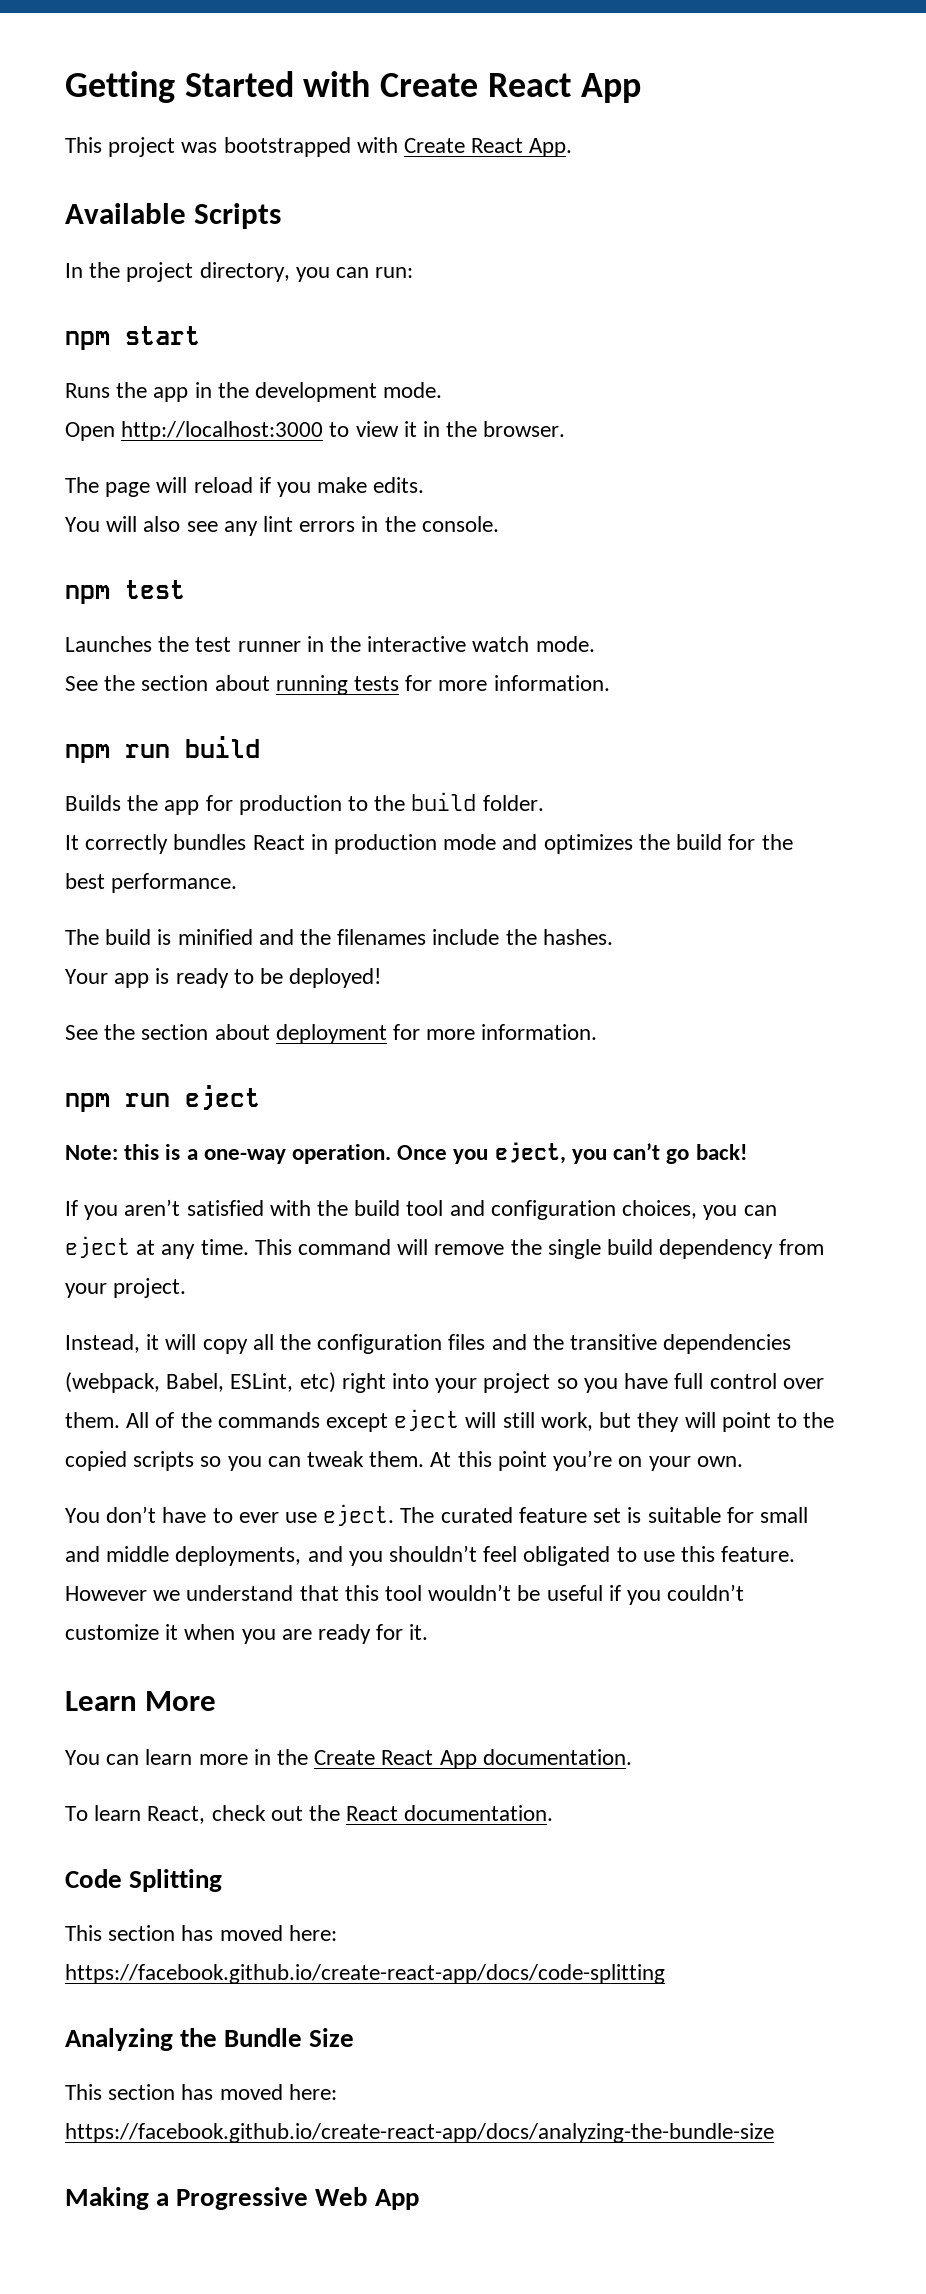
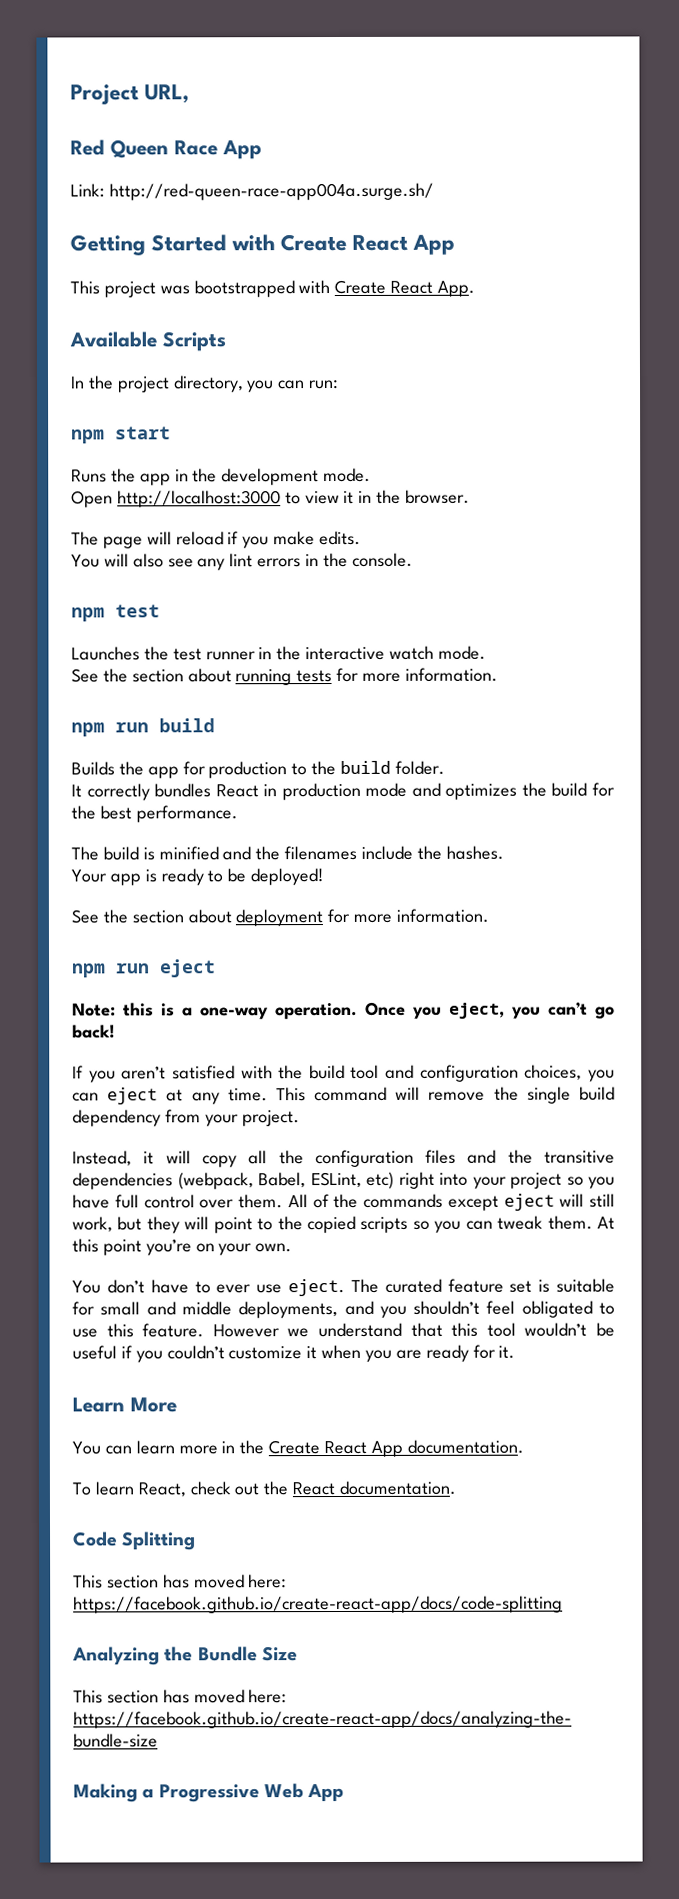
(65, 87) none -> [70,84,191,105] [70,139,262,160] [70,182,434,201] Project URL, // Red Queen Race App // Link: http://red-queen-race-app004a.surge.sh/ //

